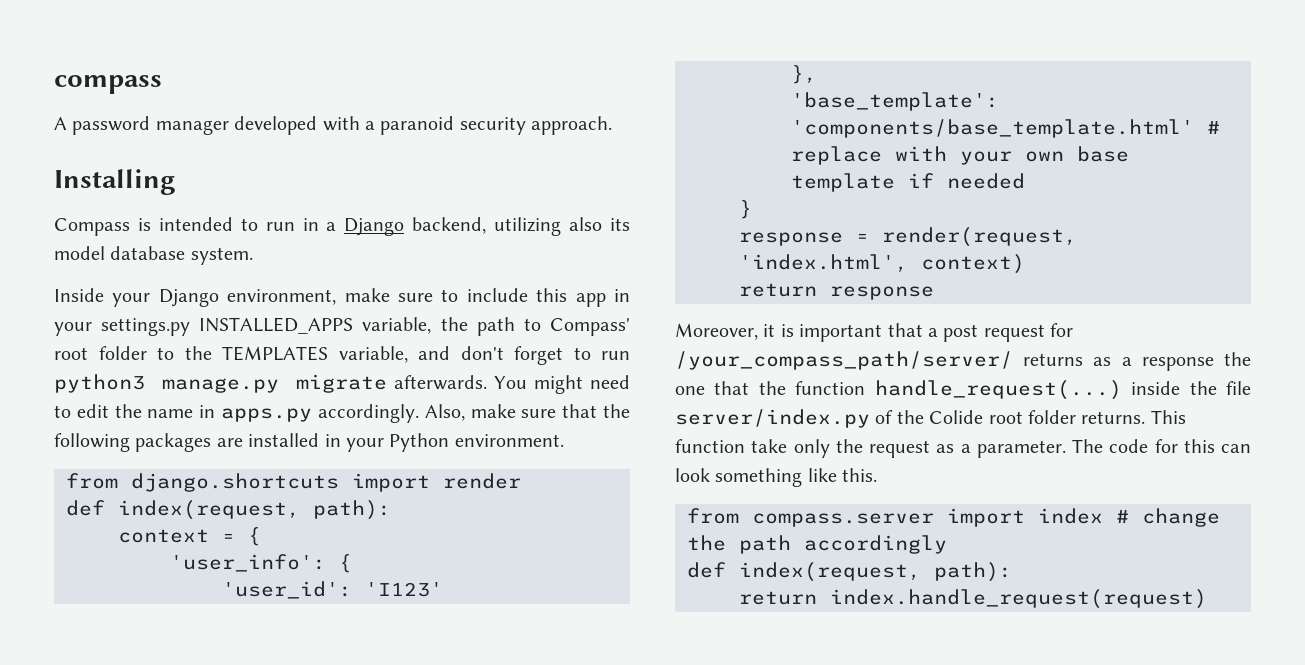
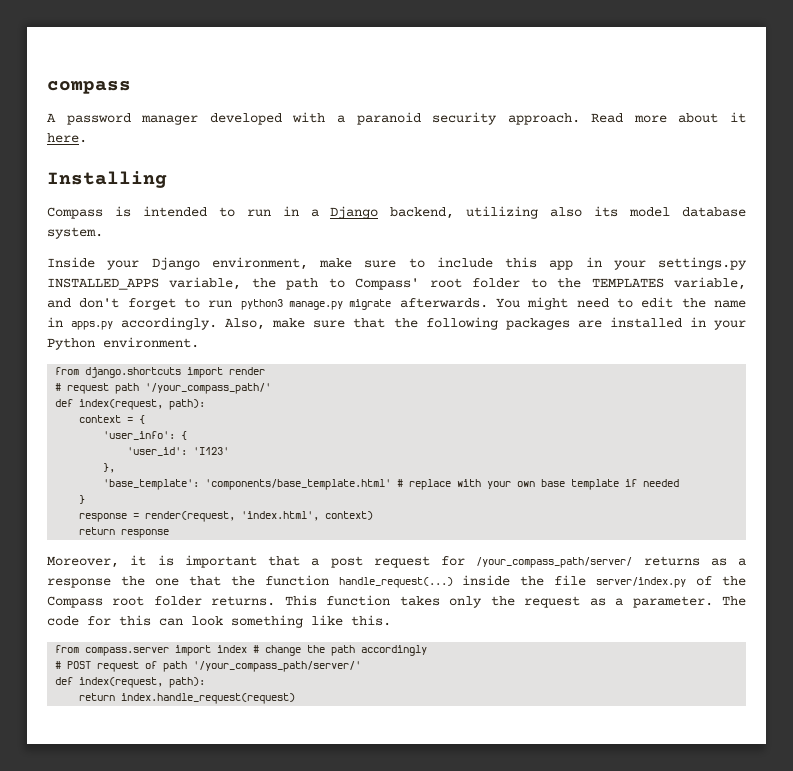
(613, 125) none -> [591,112,747,123] [47,133,87,143] Read more about it here.
(521, 481) none -> [55,383,272,394] // # request path '/your_compass_path/'
[929,410,984,424] Colide -> [47,596,103,608] Compass
[751,439,788,453] take -> [399,596,440,606] takes
(947, 544) none -> [55,661,362,672] // # POST request of path '/your_compass_path/server/'

